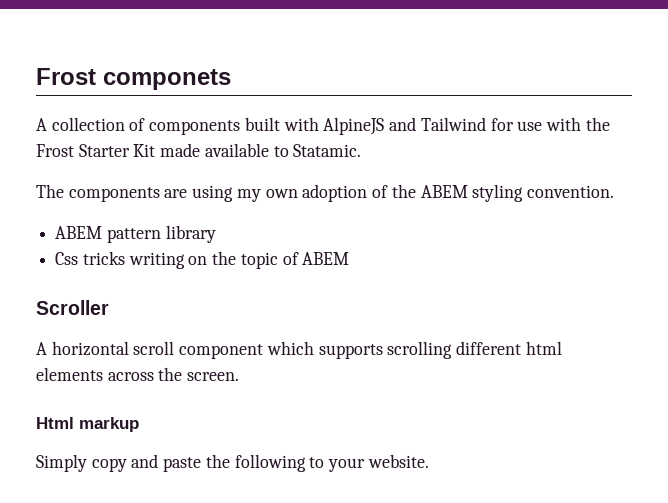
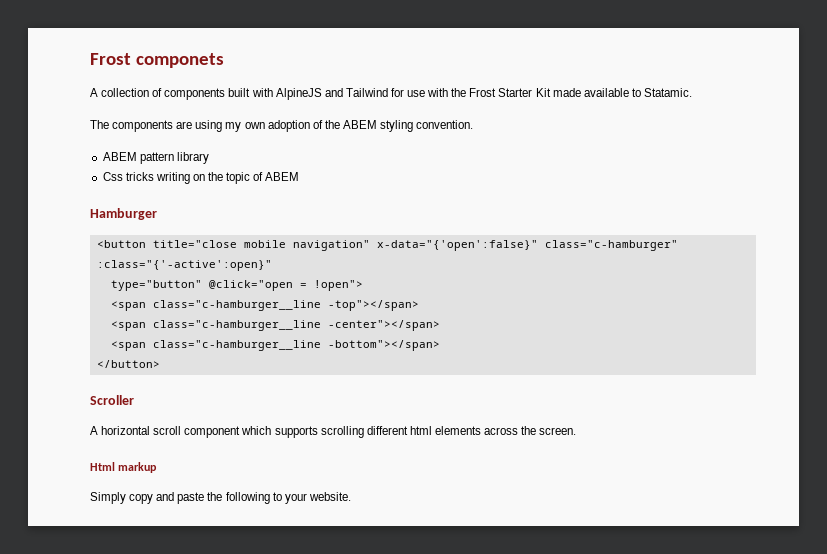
(350, 258) none -> [90,208,157,220] [96,240,678,251] [96,260,272,271] [110,280,363,291] [110,300,419,311] [110,320,440,331] [110,340,440,351] [96,360,160,368] // Hamburger // <button title="close mobile navigation" x-data="{'open':false}" class="c-hamburger" :class="{'-active':open}" // type="button" @click="open = !open"> // <span class="c-hamburger__line -top"></span> // <span class="c-hamburger__line -center"></span> // <span class="c-hamburger__line -bottom"></span> // </button>

